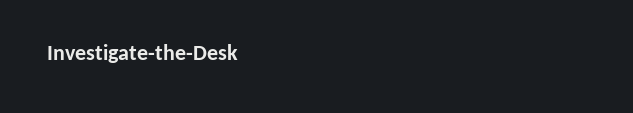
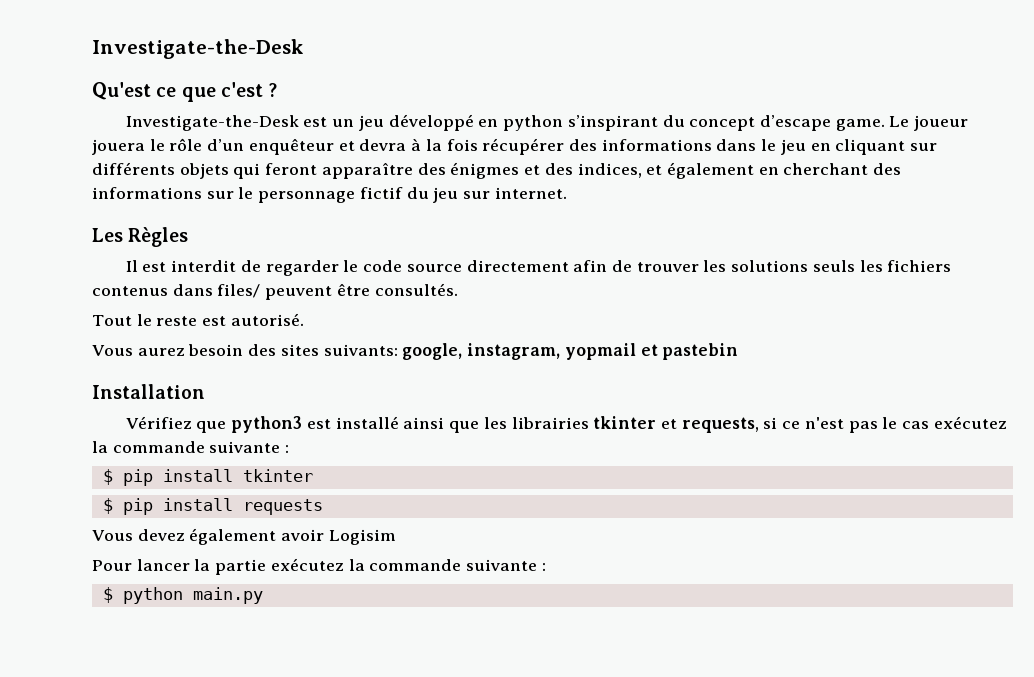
[47,44,238,63] Investigate-the-Desk -> [92,39,304,59] [92,82,278,102] [125,114,969,131] [92,138,938,155] [92,162,902,179] [92,187,567,203] [92,227,189,247] [125,260,952,276] [92,283,458,300] [92,313,304,326] [92,343,739,360] [92,384,205,399] [125,416,1007,433] [92,441,290,453] [102,469,313,486] [102,498,323,515] [92,528,396,545] [92,558,546,575] [102,587,263,604] Investigate-the-Desk // Qu'est ce que c'est ? // Investigate-the-Desk est un jeu développé en python s’inspirant du concept d’escape game. Le joueur jouera le rôle d’un enquêteur et devra à la fois récupérer des informations dans le jeu en cliquant sur différents objets qui feront apparaître des énigmes et des indices, et également en cherchant des informations sur le personnage fictif du jeu sur internet. // Les Règles // Il est interdit de regarder le code source directement afin de trouver les solutions seuls les fichiers contenus dans files/ peuvent être consultés. // Tout le reste est autorisé. // Vous aurez besoin des sites suivants: google, instagram, yopmail et pastebin // Installation // Vérifiez que python3 est installé ainsi que les librairies tkinter et requests, si ce n'est pas le cas exécutez la commande suivante : // $ pip install tkinter // $ pip install requests // Vous devez également avoir Logisim // Pour lancer la partie exécutez la commande suivante : // $ python main.py

